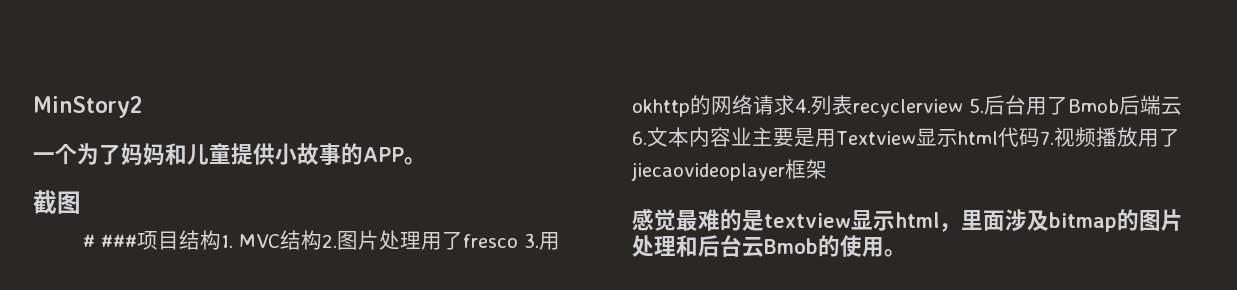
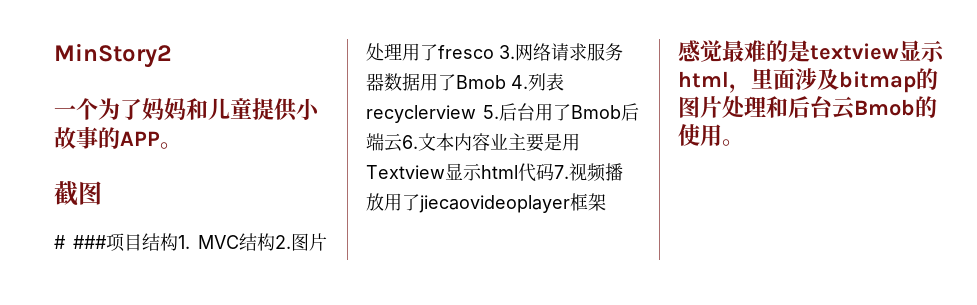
[539,232,561,250] [632,95,795,117] 用okhttp的网络请求 -> [515,43,623,61] [366,73,506,91] 网络请求服务器数据用了Bmob

